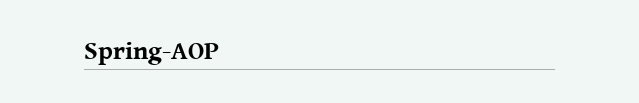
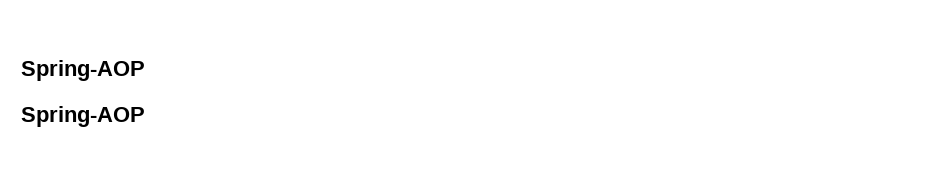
[84,42,219,65] Spring-AOP -> [21,60,145,81] [21,106,145,127] Spring-AOP // Spring-AOP

